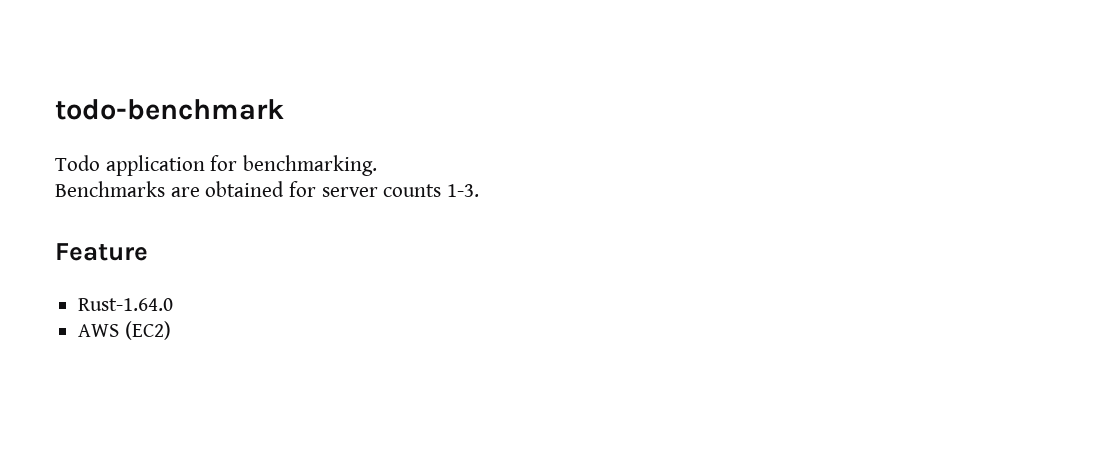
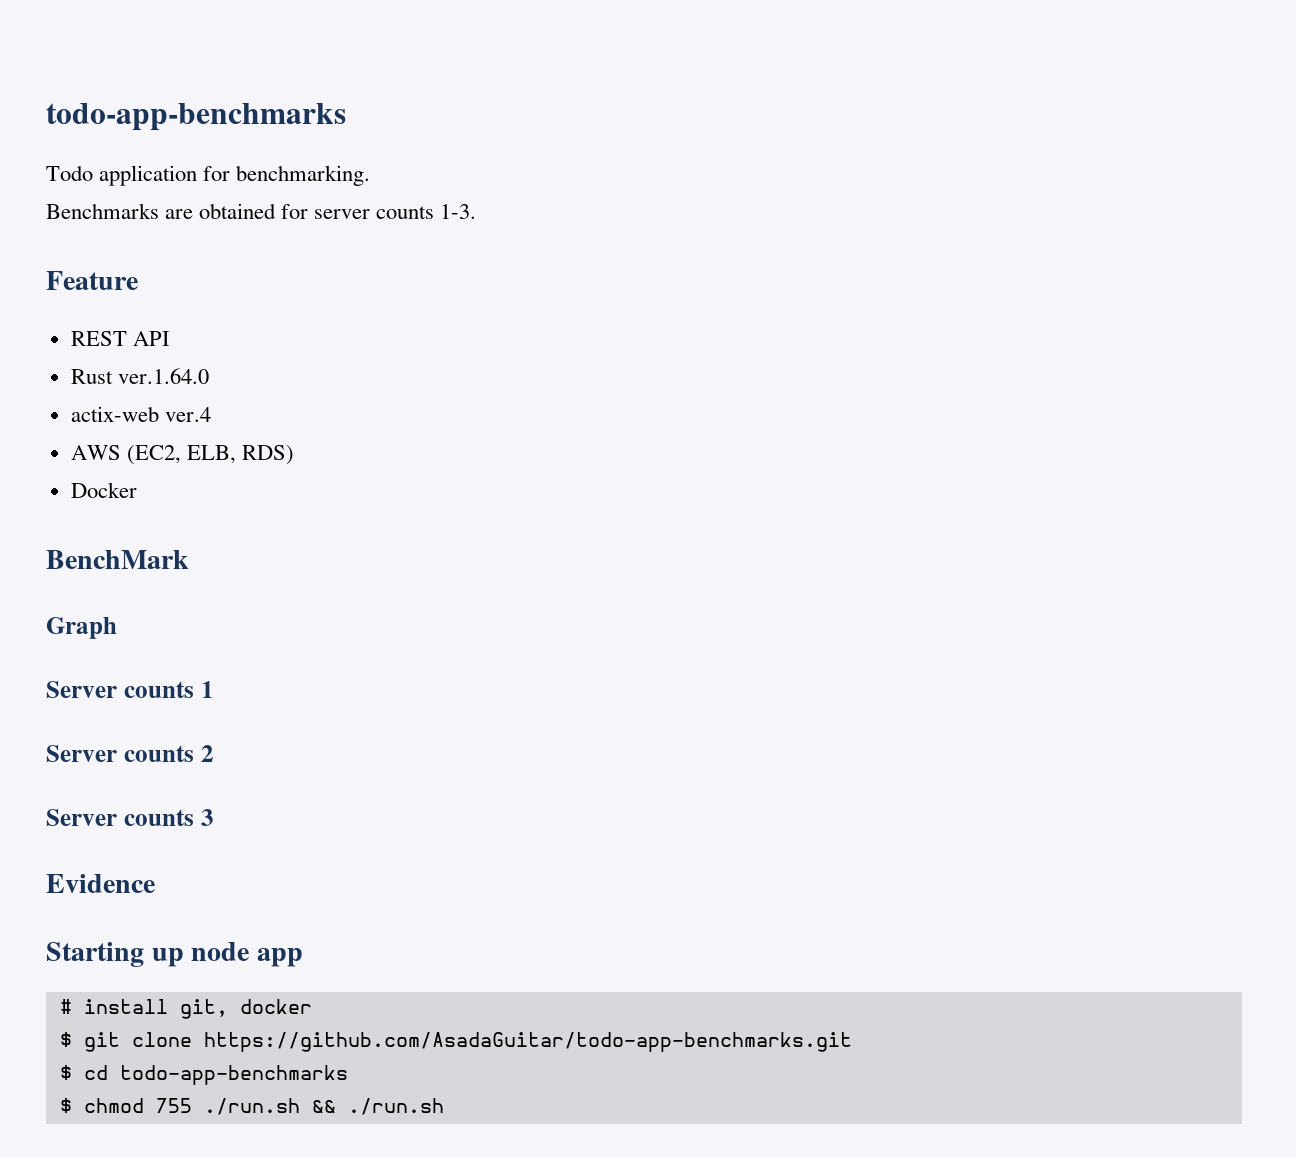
[55,99,284,120] todo-benchmark -> [46,103,346,131] todo-app-benchmarks
[78,298,174,311] [78,321,171,340] Rust-1.64.0 // AWS (EC2) -> [70,331,170,346] [70,368,209,384] [70,406,211,422] [70,445,294,465] [70,482,137,498] [46,550,189,569] [46,617,117,639] [46,681,214,698] [46,745,214,762] [46,809,214,826] [46,874,155,893] [46,942,303,967] [59,999,312,1019] [59,1032,852,1052] [59,1065,348,1085] [59,1098,444,1115] REST API // Rust ver.1.64.0 // actix-web ver.4 // AWS (EC2, ELB, RDS) // Docker // BenchMark // Graph // Server counts 1 // Server counts 2 // Server counts 3 // Evidence // Starting up node app // # install git, docker // $ git clone https://github.com/AsadaGuitar/todo-app-benchmarks.git // $ cd todo-app-benchmarks // $ chmod 755 ./run.sh && ./run.sh

